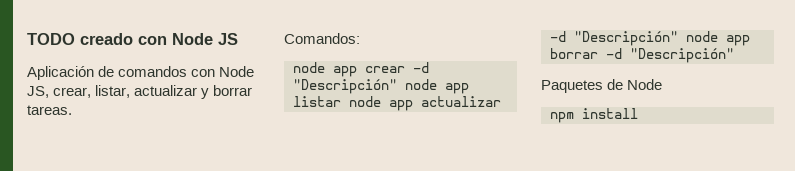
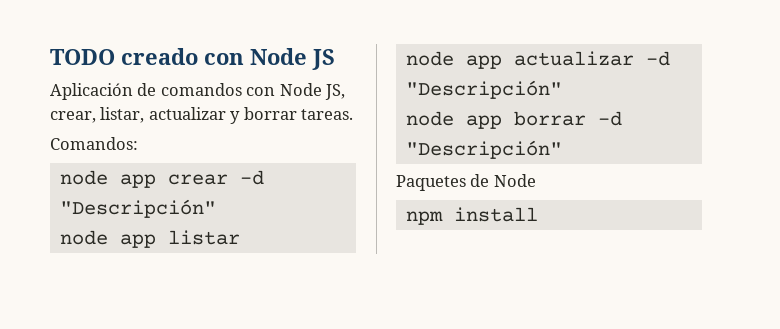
(397, 86) none -> (216, 208) //
(341, 101) none -> (240, 237) //
(678, 38) none -> (562, 89) //

